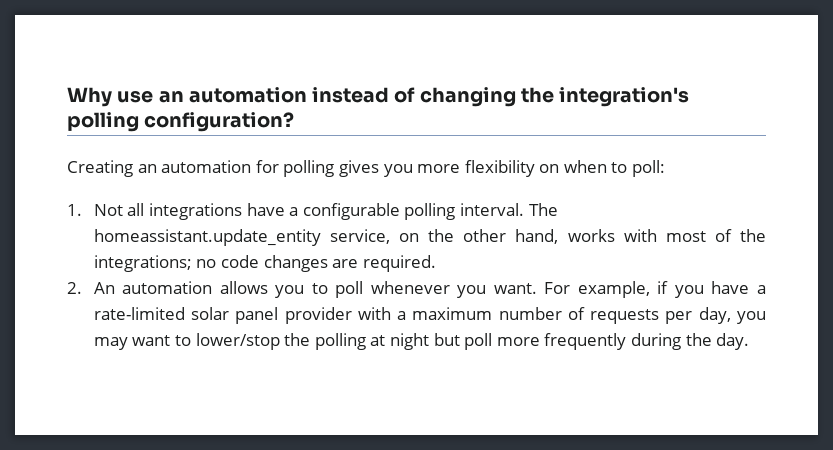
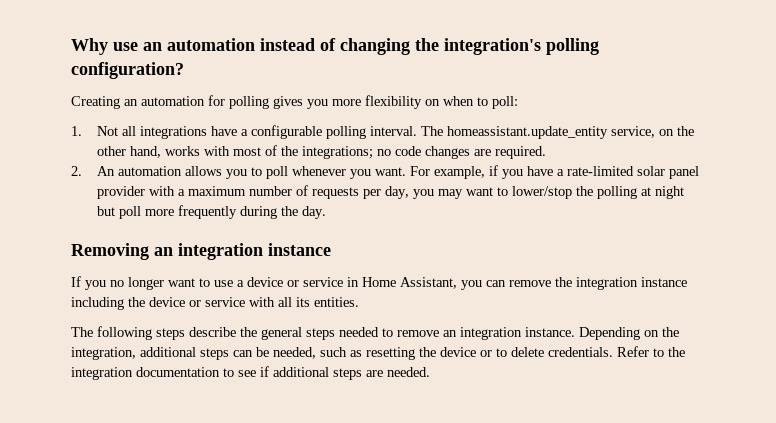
(750, 341) none -> [71,243,331,260] [71,276,687,290] [71,297,359,310] [71,326,679,340] [71,346,685,360] [71,366,430,380] // Removing an integration instance // If you no longer want to use a device or service in Home Assistant, you can remove the integration instance including the device or service with all its entities. // The following steps describe the general steps needed to remove an integration instance. Depending on the integration, additional steps can be needed, such as resetting the device or to delete credentials. Refer to the integration documentation to see if additional steps are needed.

